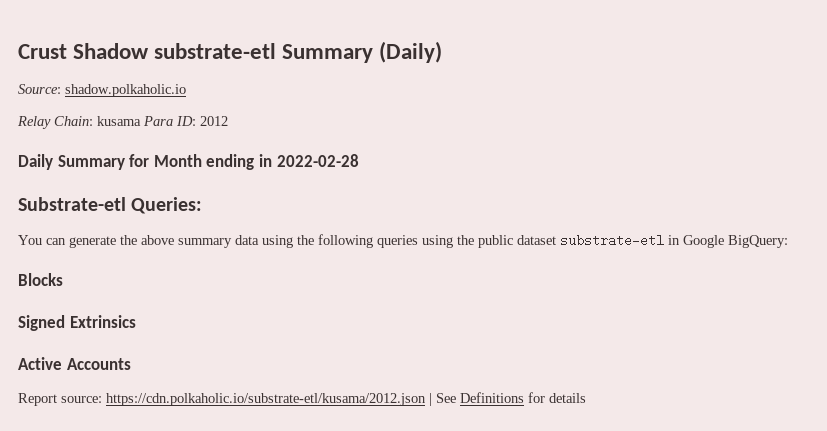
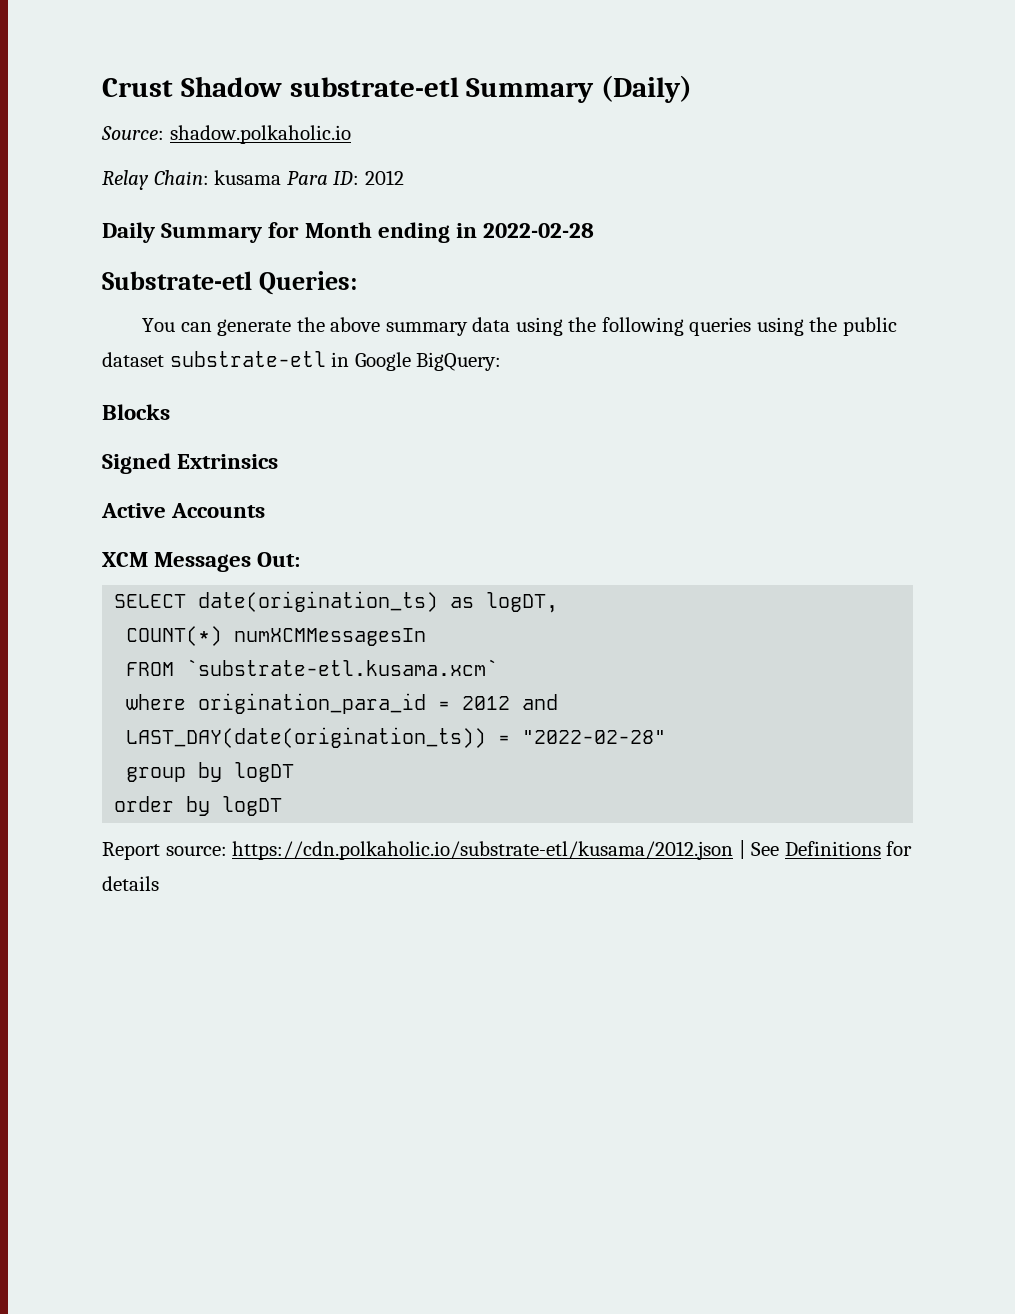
(131, 364) none -> [102,552,301,572] [114,591,559,613] [126,626,427,646] [126,659,499,676] [126,693,559,714] [126,727,667,748] [126,762,295,782] [114,796,283,816] // XCM Messages Out: // SELECT date(origination_ts) as logDT, // COUNT(*) numXCMMessagesIn // FROM `substrate-etl.kusama.xcm` // where origination_para_id = 2012 and LAST_DAY(date(origination_ts)) = "2022-02-28" // group by logDT // order by logDT

